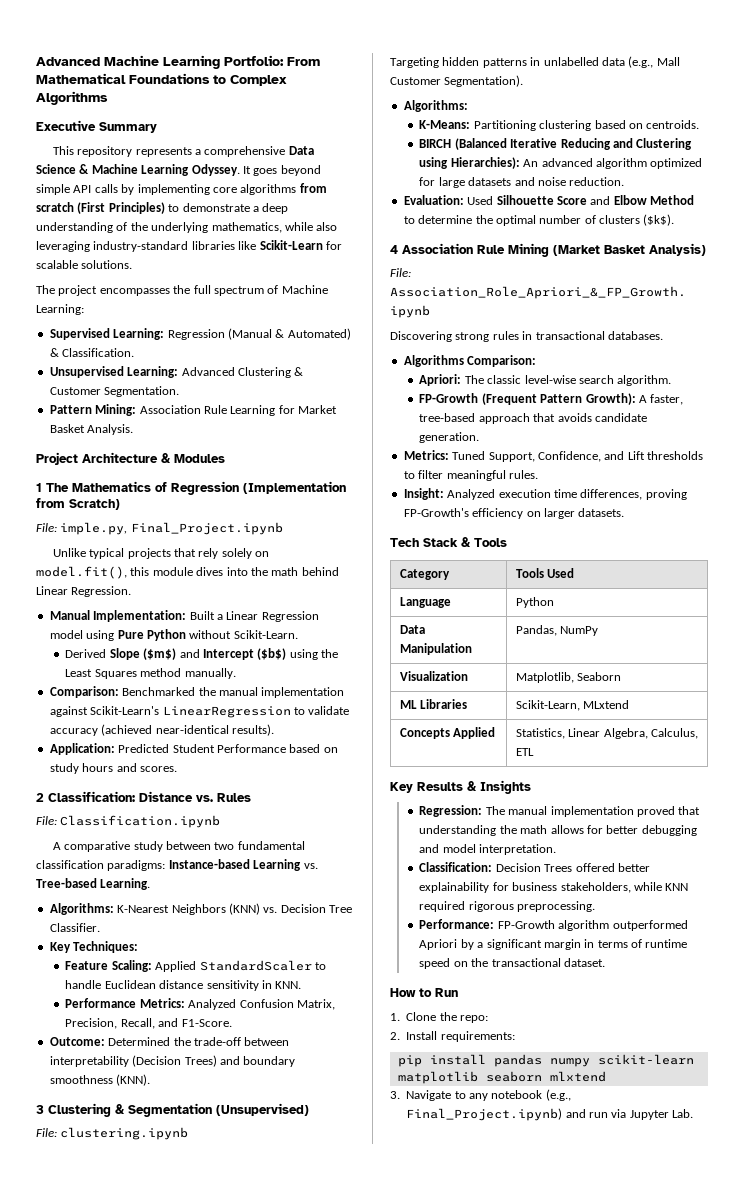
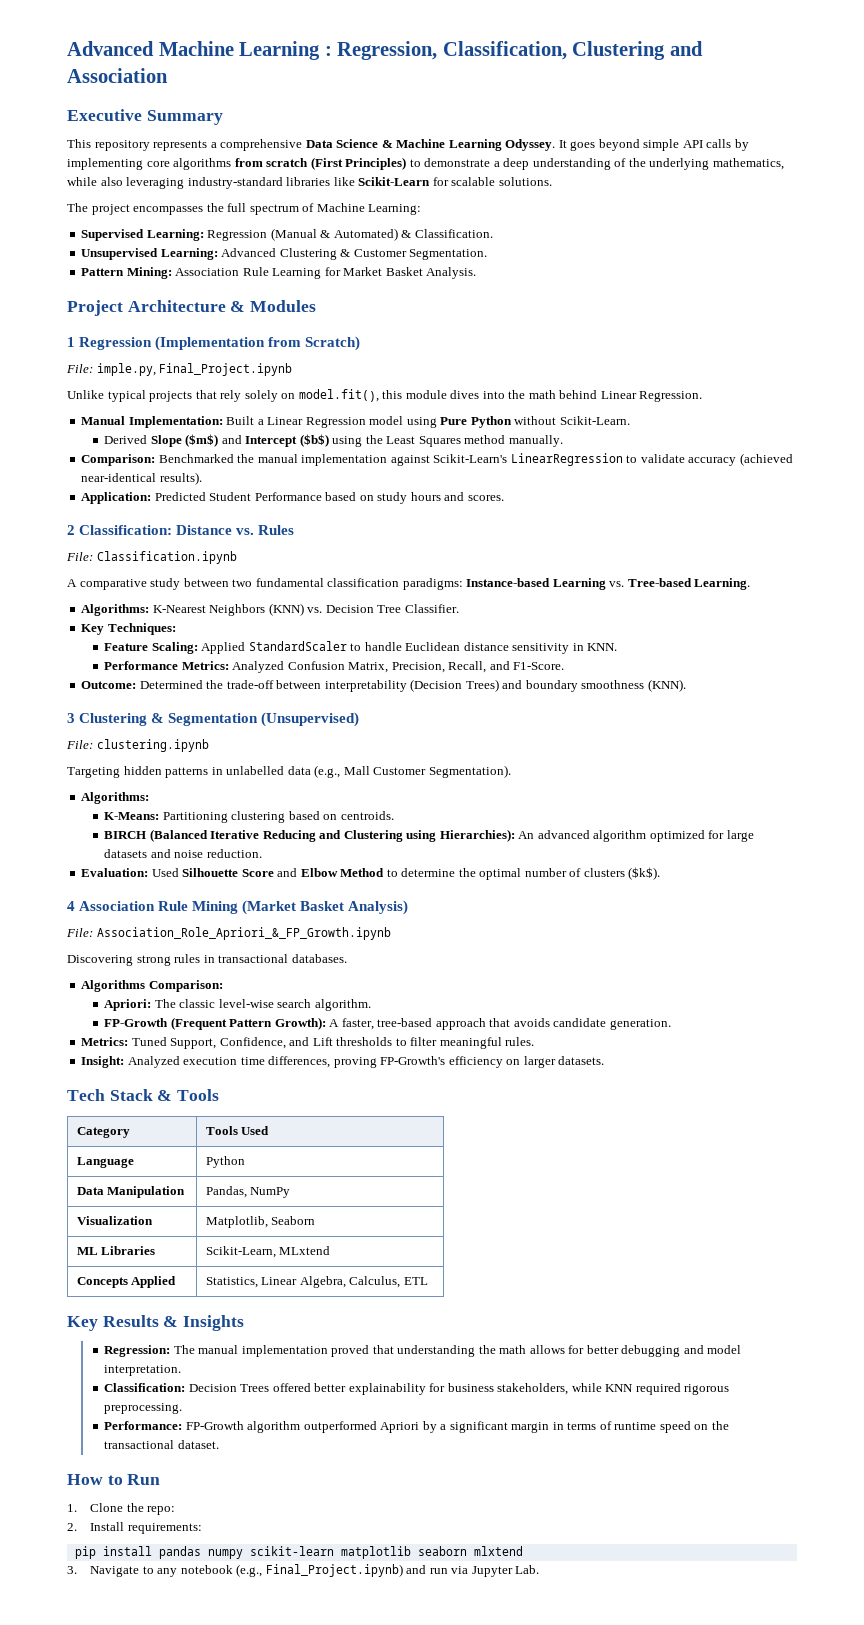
[224,55,320,66] [36,73,287,86] [36,91,108,105] Portfolio: From Mathematical Foundations to Complex Algorithms -> [324,41,703,60] [67,68,168,83] : Regression, Classification, Clustering and Association
[46,481,167,492] The Mathematics of -> (75, 342) none

